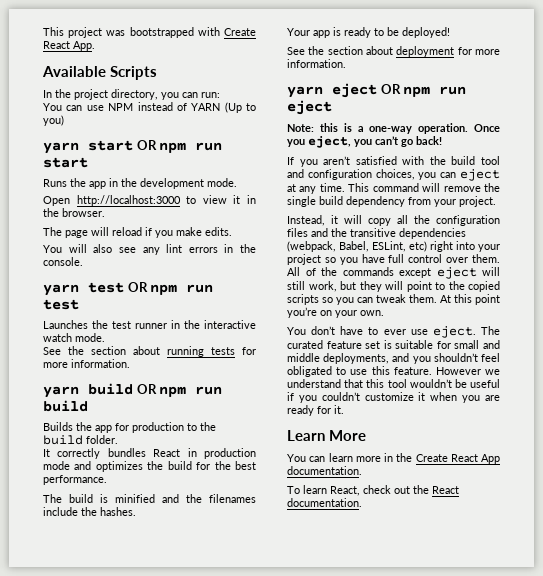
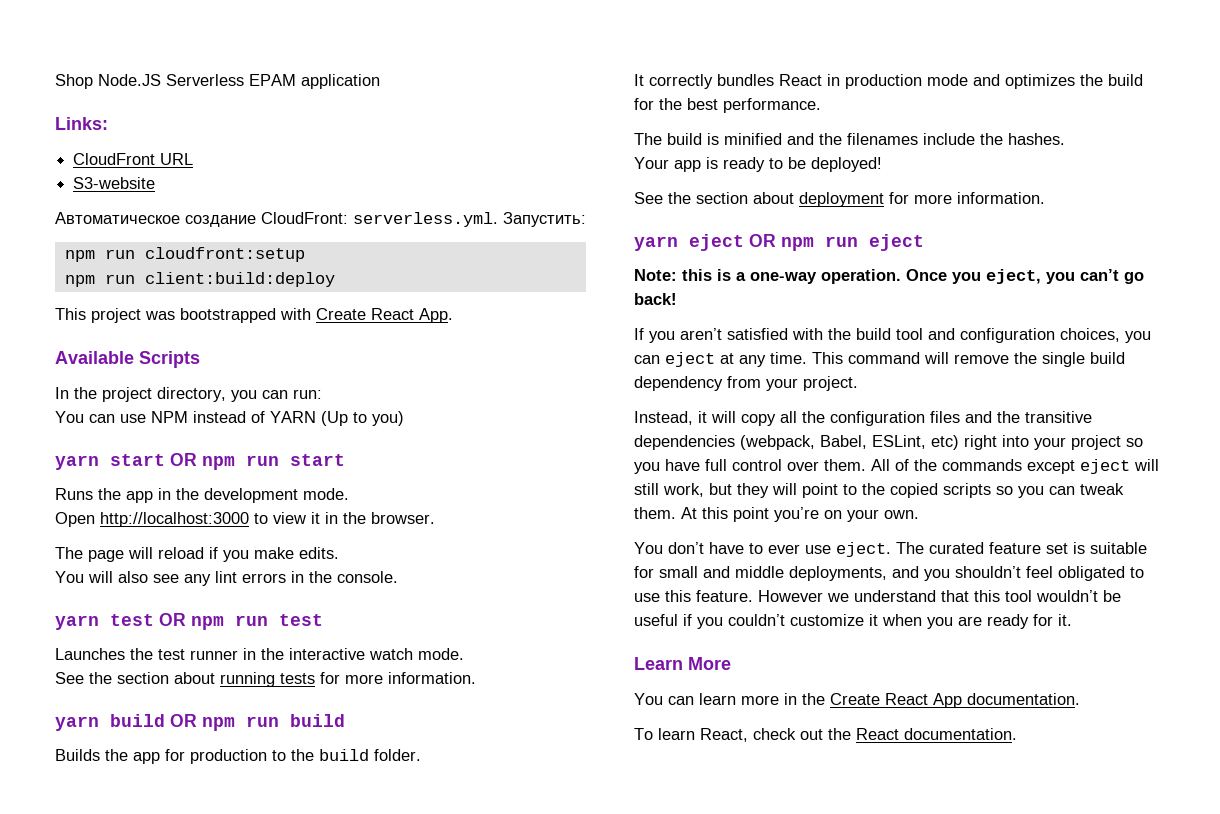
(43, 31) none -> [55,74,380,89] [55,117,108,130] [73,153,194,165] [73,177,156,189] [55,212,586,227] [64,247,305,262] [64,272,335,287] Shop Node.JS Serverless EPAM application // Links: // CloudFront URL // S3-website // Автоматическое создание CloudFront: serverless.yml. Запустить: // npm run cloudfront:setup // npm run client:build:deploy //

